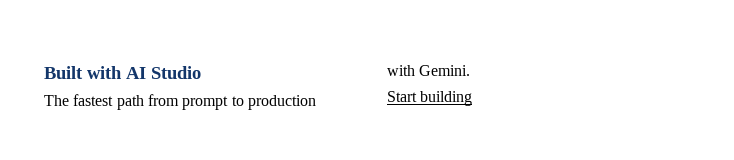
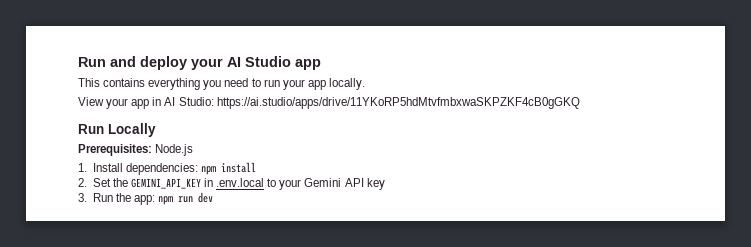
[44,66,201,79] [44,94,316,110] [387,65,471,76] [387,91,473,106] Built with AI Studio // The fastest path from prompt to production with Gemini. // Start building -> [78,56,321,70] [78,78,365,90] [78,97,580,109] [78,123,156,137] [78,144,194,156] [78,162,256,175] [78,178,385,190] [78,192,214,205] Run and deploy your AI Studio app // This contains everything you need to run your app locally. // View your app in AI Studio: https://ai.studio/apps/drive/11YKoRP5hdMtvfmbxwaSKPZKF4cB0gGKQ // Run Locally // Prerequisites: Node.js // 1. Install dependencies: npm install // 2. Set the GEMINI_API_KEY in .env.local to your Gemini API key // 3. Run the app: npm run dev

